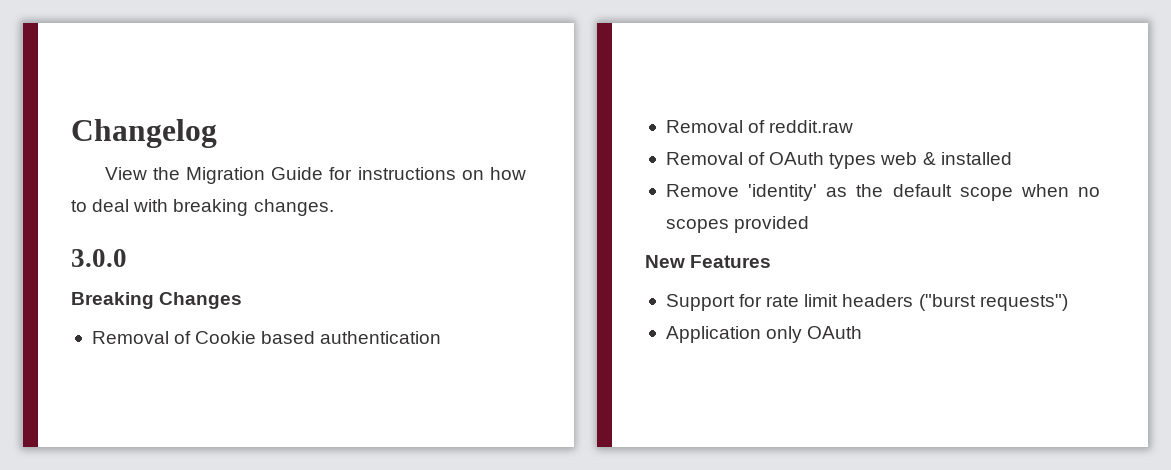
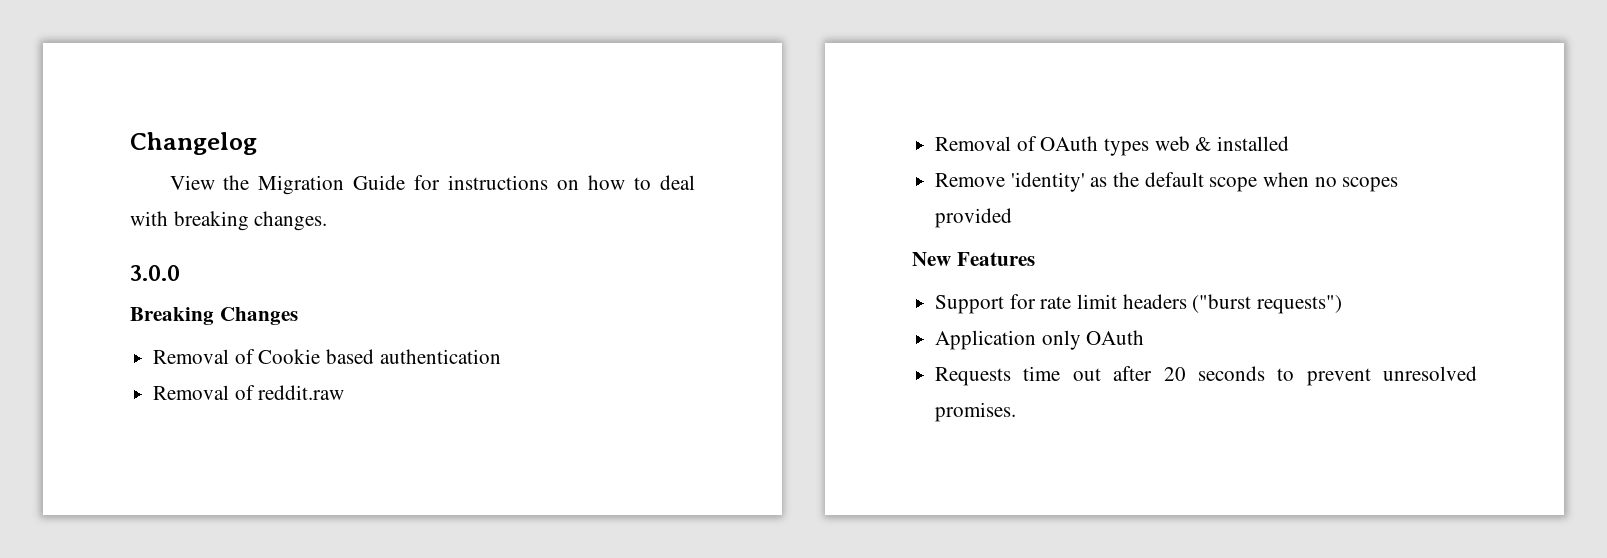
(863, 332) none -> [935,366,1477,386] [935,402,1017,422] // Requests time out after 20 seconds to prevent unresolved promises.

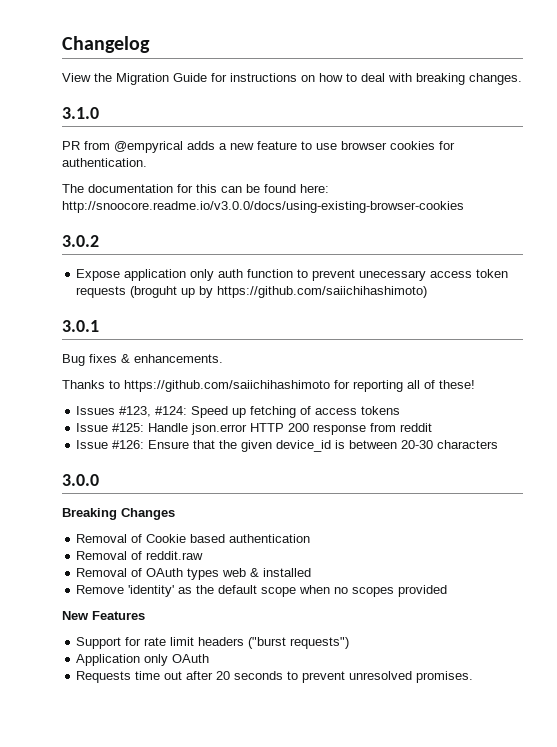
(328, 221) none -> [62,107,99,119] [62,141,455,153] [62,158,147,167] [62,184,329,193] [62,201,464,213] [62,235,99,247] [76,269,509,281] [76,286,428,298] [62,320,99,332] [62,354,223,366] [62,380,475,392] [76,406,401,418] [76,423,433,435] [76,440,499,452] // 3.1.0 // PR from @empyrical adds a new feature to use browser cookies for authentication. // The documentation for this can be found here: http://snoocore.readme.io/v3.0.0/docs/using-existing-browser-cookies // 3.0.2 // Expose application only auth function to prevent unecessary access token requests (broguht up by https://github.com/saiichihashimoto) // 3.0.1 // Bug fixes & enhancements. // Thanks to https://github.com/saiichihashimoto for reporting all of these! // Issues #123, #124: Speed up fetching of access tokens // Issue #125: Handle json.error HTTP 200 response from reddit // Issue #126: Ensure that the given device_id is between 20-30 characters

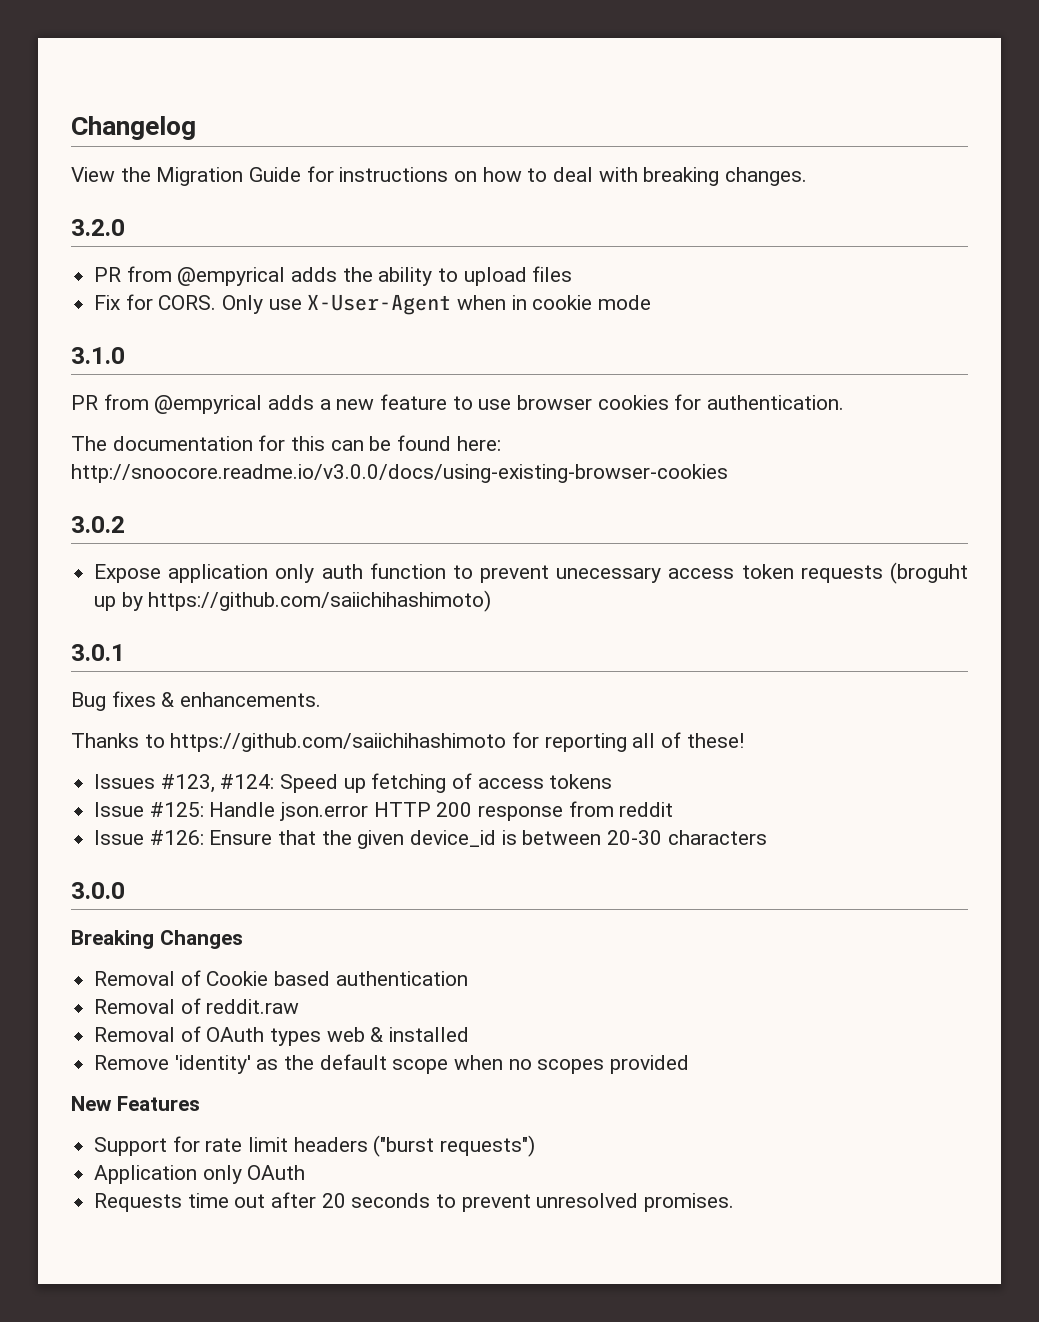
(522, 79) none -> [71,219,125,236] [94,266,573,286] [94,294,652,315] // 3.2.0 // PR from @empyrical adds the ability to upload files // Fix for CORS. Only use X-User-Agent when in cookie mode

